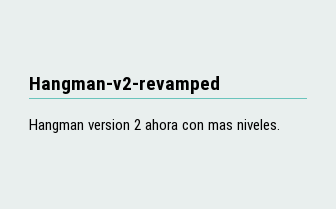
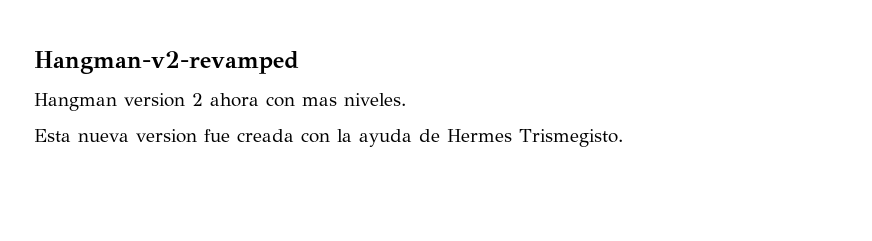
(281, 124) none -> [34,129,623,147] // Esta nueva version fue creada con la ayuda de Hermes Trismegisto.

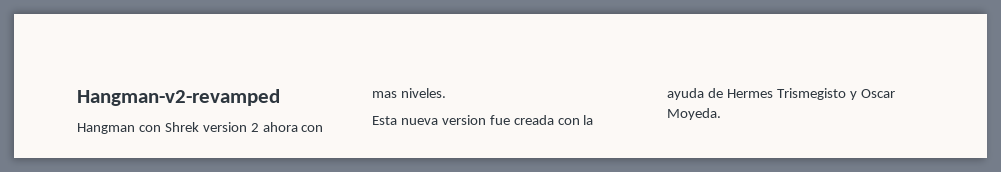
(117, 102) none -> [138,122,199,132] con Shrek
[519,129,623,147] Trismegisto. -> [776,88,895,100] [667,108,721,120] Trismegisto y Oscar Moyeda.

